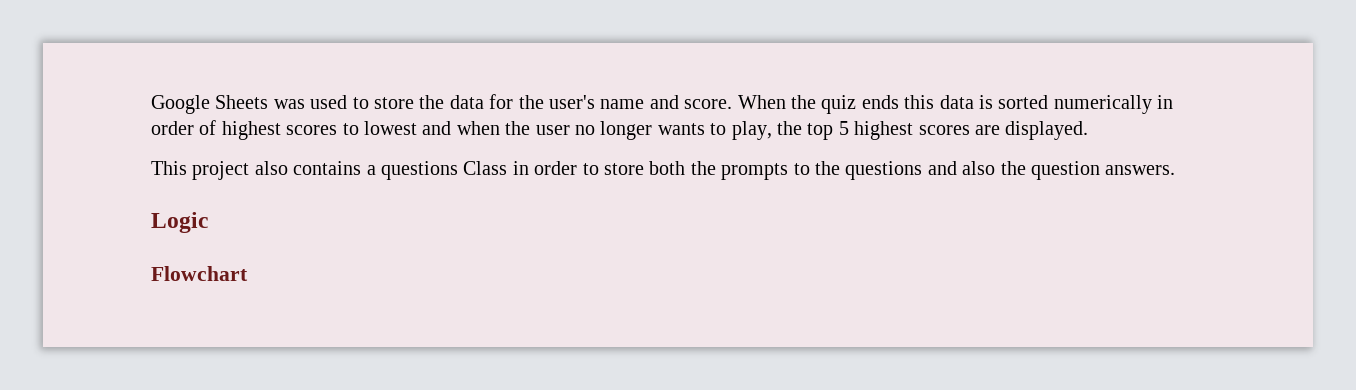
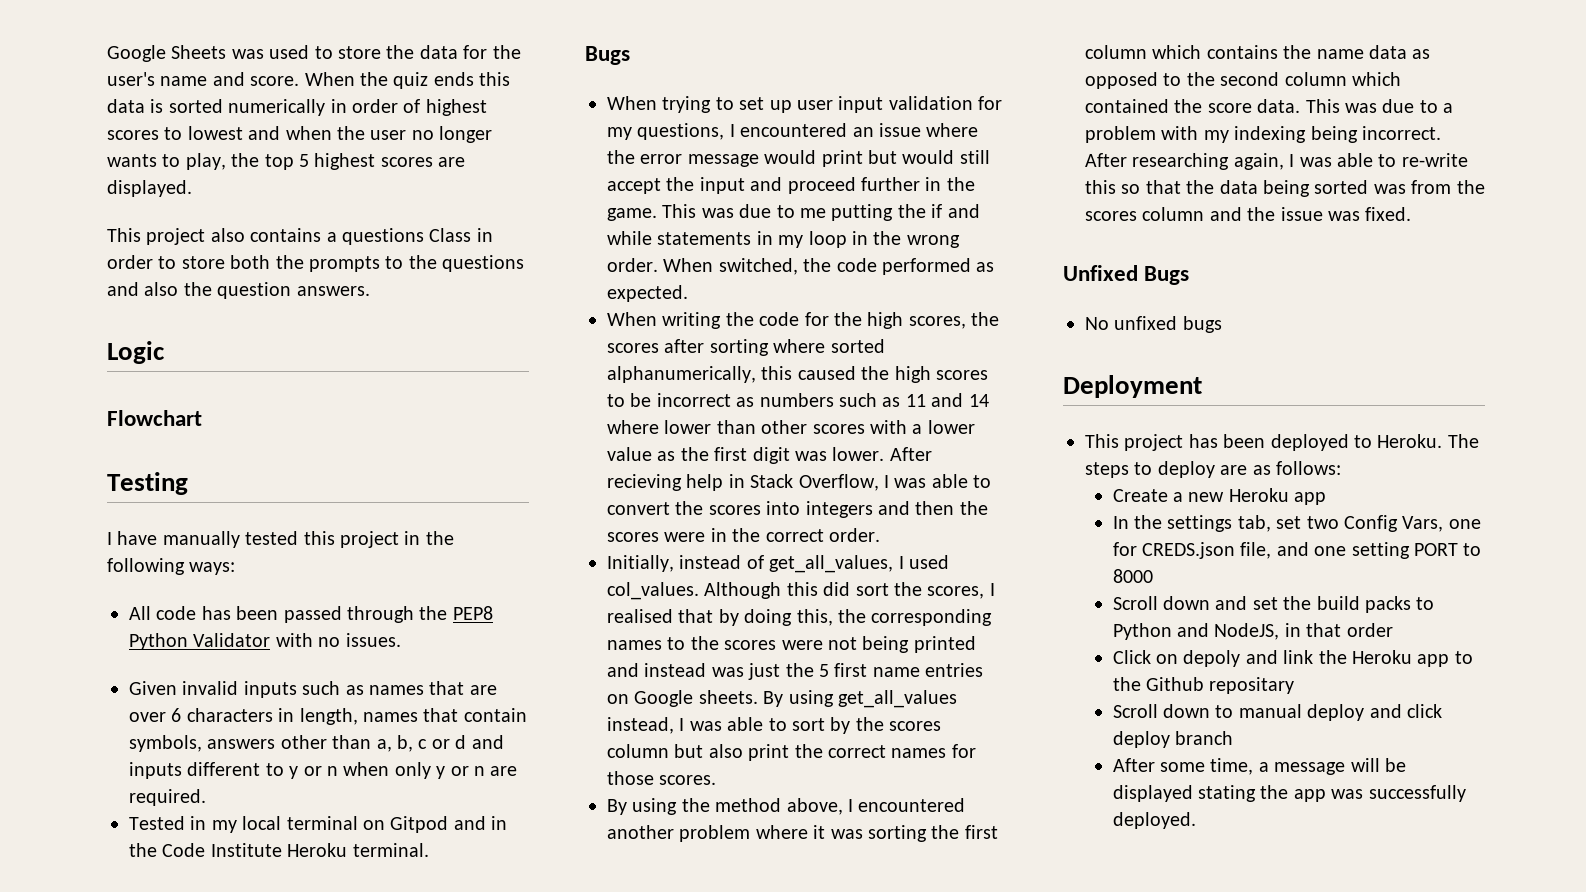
(248, 273) none -> [107,472,188,495] [107,531,454,548] [107,558,236,575] [129,606,493,623] [129,633,401,650] [129,681,497,698] [129,708,527,725] [129,735,504,752] [129,762,518,779] [129,789,206,806] [129,816,508,833] [129,843,429,857] [585,46,630,65] [607,96,1003,113] [607,123,979,140] [607,150,990,167] [607,177,975,194] [607,204,980,221] [607,231,960,248] [607,258,995,275] [607,285,688,302] [607,312,1000,329] [607,339,885,356] [607,366,988,383] [607,393,989,407] [607,420,975,434] [607,447,932,464] [607,474,992,491] [607,501,988,518] [607,528,880,542] [607,555,949,573] [607,582,995,600] [607,609,993,626] [607,636,976,653] [607,663,984,680] [607,690,957,708] [607,717,942,734] [607,744,976,761] [607,771,717,785] [607,798,966,815] [607,825,998,842] [1085,45,1431,59] [1085,72,1401,89] [1085,99,1454,113] [1085,126,1441,143] [1085,153,1468,170] [1085,180,1485,197] [1085,207,1412,221] [1063,265,1190,285] [1085,316,1222,333] [1063,375,1202,398] [1085,434,1479,451] [1085,461,1341,478] [1112,488,1327,505] [1112,515,1481,532] [1112,542,1482,559] [1112,569,1153,583] [1112,596,1435,613] [1112,623,1393,640] [1112,650,1473,667] [1112,677,1295,694] [1112,704,1442,721] [1112,731,1233,748] [1112,758,1406,775] [1112,785,1466,802] [1112,812,1196,829] // Testing // I have manually tested this project in the following ways: // All code has been passed through the PEP8 Python Validator with no issues. // Given invalid inputs such as names that are over 6 characters in length, names that contain symbols, answers other than a, b, c or d and inputs different to y or n when only y or n are required. // Tested in my local terminal on Gitpod and in the Code Institute Heroku terminal. // Bugs // When trying to set up user input validation for my questions, I encountered an issue where the error message would print but would still accept the input and proceed further in the game. This was due to me putting the if and while statements in my loop in the wrong order. When switched, the code performed as expected. // When writing the code for the high scores, the scores after sorting where sorted alphanumerically, this caused the high scores to be incorrect as numbers such as 11 and 14 where lower than other scores with a lower value as the first digit was lower. After recieving help in Stack Overflow, I was able to convert the scores into integers and then the scores were in the correct order. // Initially, instead of get_all_values, I used col_values. Although this did sort the scores, I realised that by doing this, the corresponding names to the scores were not being printed and instead was just the 5 first name entries on Google sheets. By using get_all_values instead, I was able to sort by the scores column but also print the correct names for those scores. // By using the method above, I encountered another problem where it was sorting the first column which contains the name data as opposed to the second column which contained the score data. This was due to a problem with my indexing being incorrect. After researching again, I was able to re-write this so that the data being sorted was from the scores column and the issue was fixed. // Unfixed Bugs // No unfixed bugs // Deployment // This project has been deployed to Heroku. The steps to deploy are as follows: // Create a new Heroku app // In the settings tab, set two Config Vars, one for CREDS.json file, and one setting PORT to 8000 // Scroll down and set the build packs to Python and NodeJS, in that order // Click on depoly and link the Heroku app to the Github repositary // Scroll down to manual deploy and click deploy branch // After some time, a message will be displayed stating the app was successfully deployed.

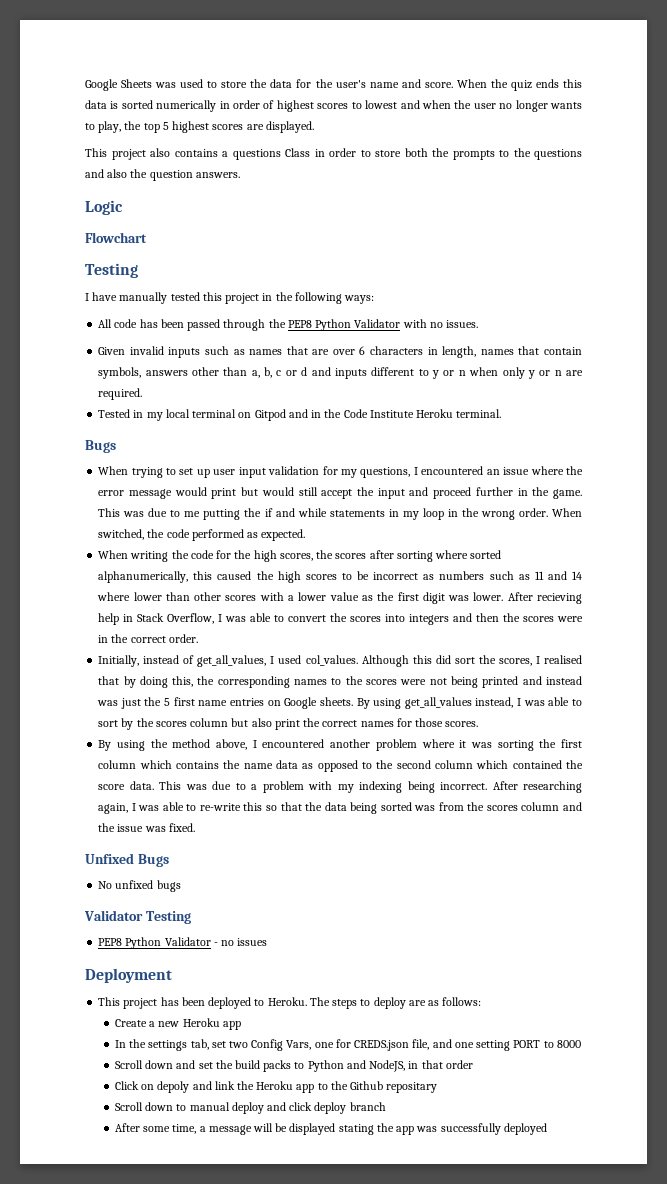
(1222, 324) none -> [84,910,191,924] [98,937,268,949] // Validator Testing // PEP8 Python Validator - no issues
[1112,812,1196,829] deployed. -> [503,1123,547,1135] deployed

